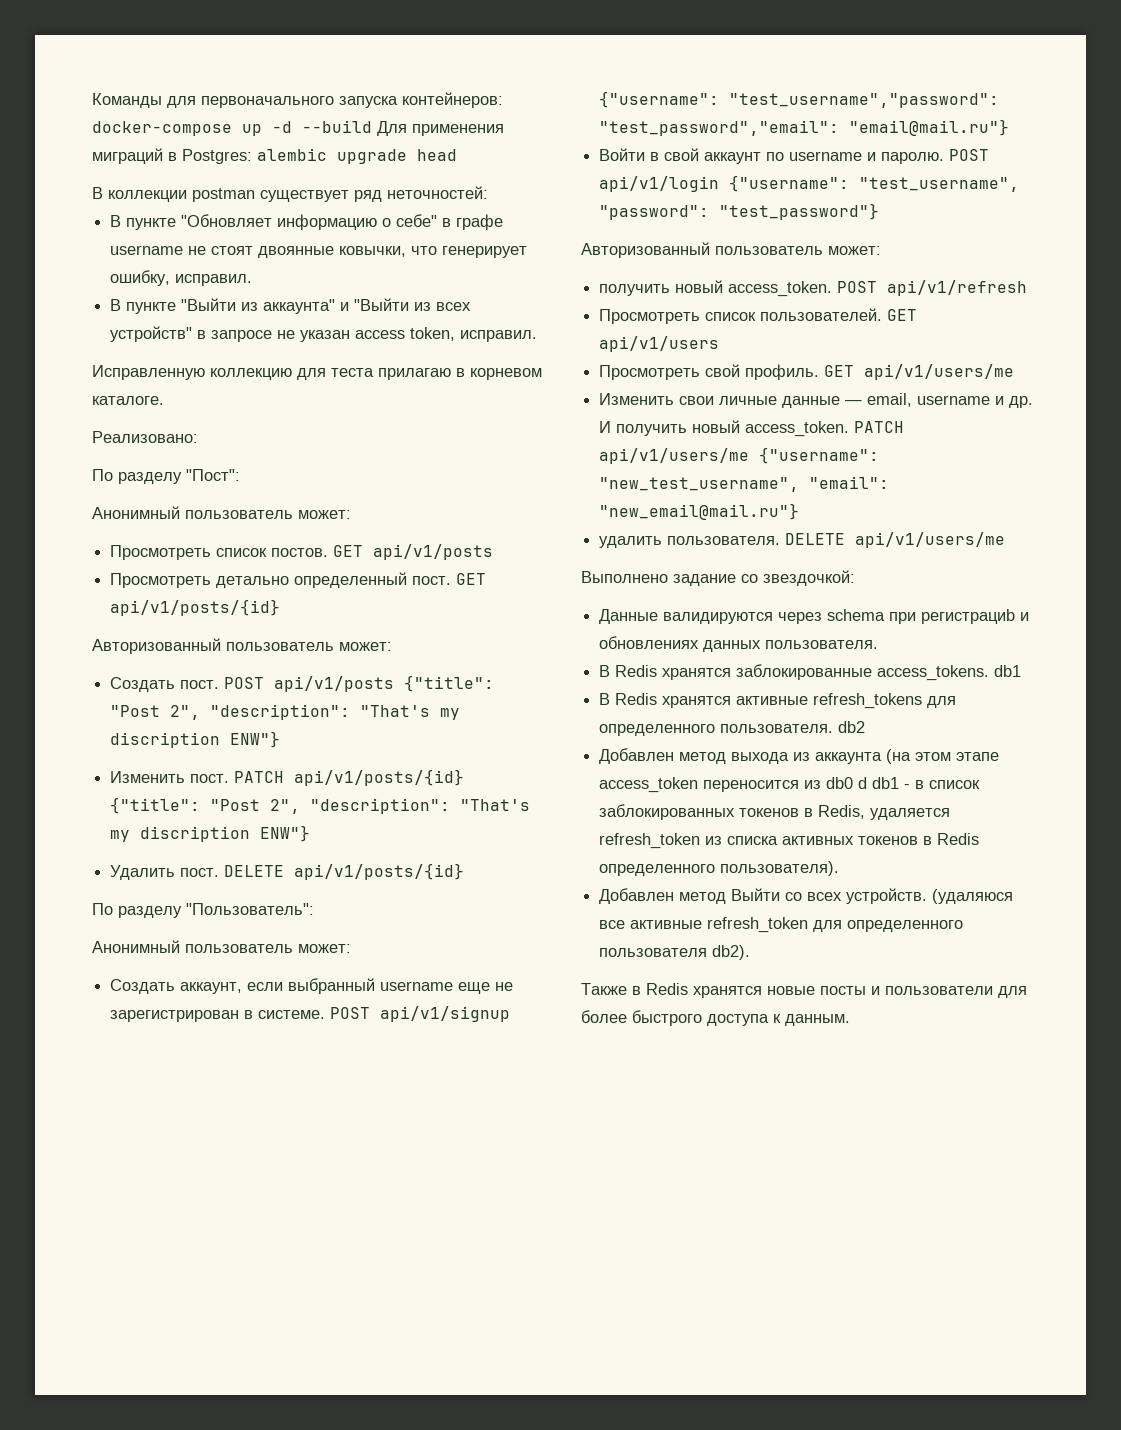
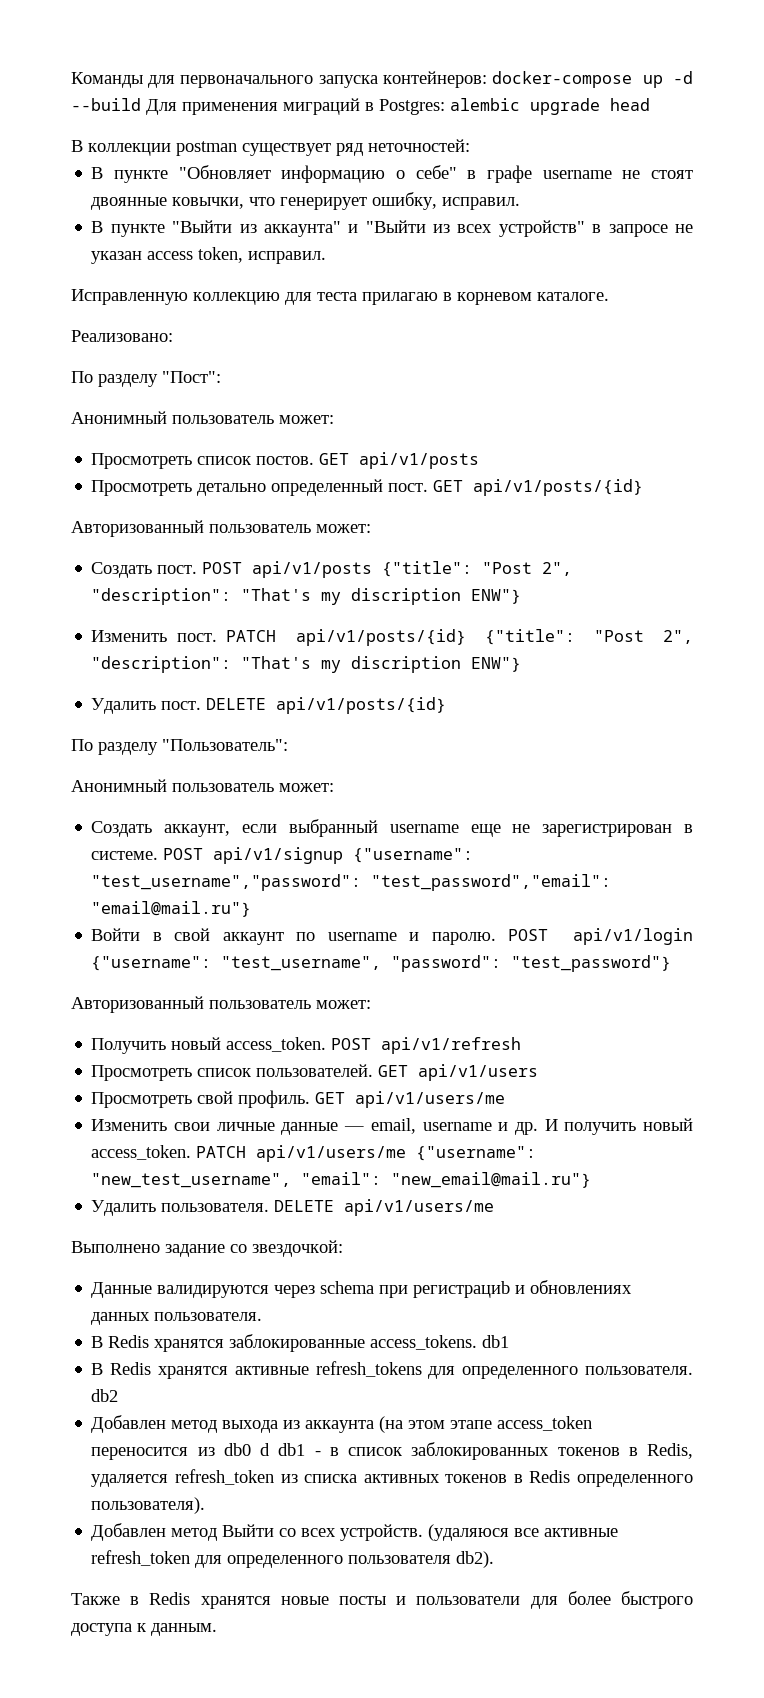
[599,284,671,296] получить -> [91,1038,167,1054] Получить
[599,536,663,548] удалить -> [91,1200,157,1216] Удалить

